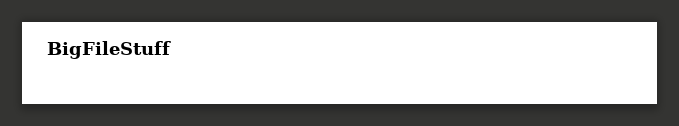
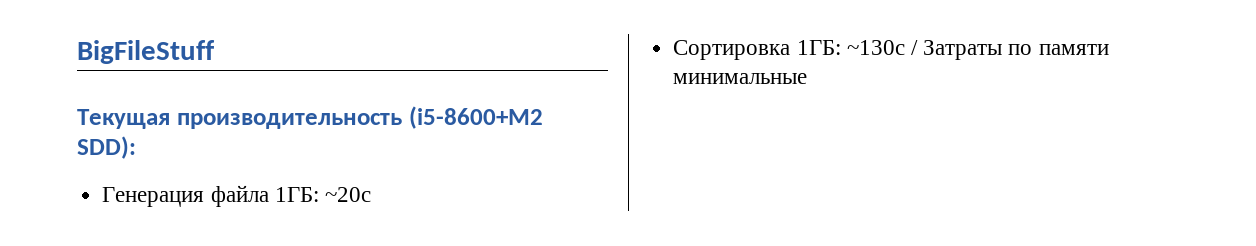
(171, 50) none -> [77,106,543,129] [77,136,136,159] [102,185,371,207] [673,40,1109,60] [673,73,808,84] // Текущая производительность (i5-8600+M2 SDD): // Генерация файла 1ГБ: ~20с // Сортировка 1ГБ: ~130c / Затраты по памяти минимальные

